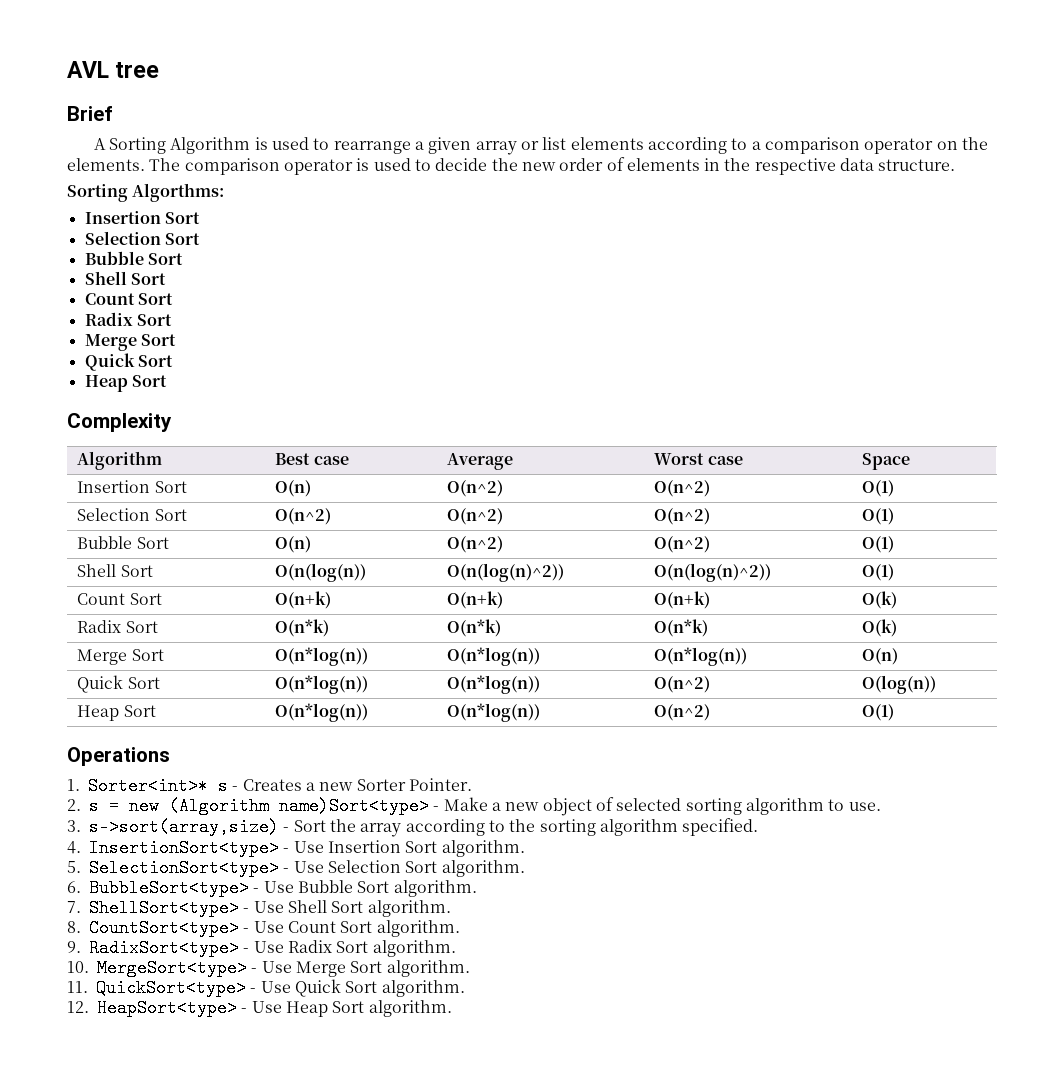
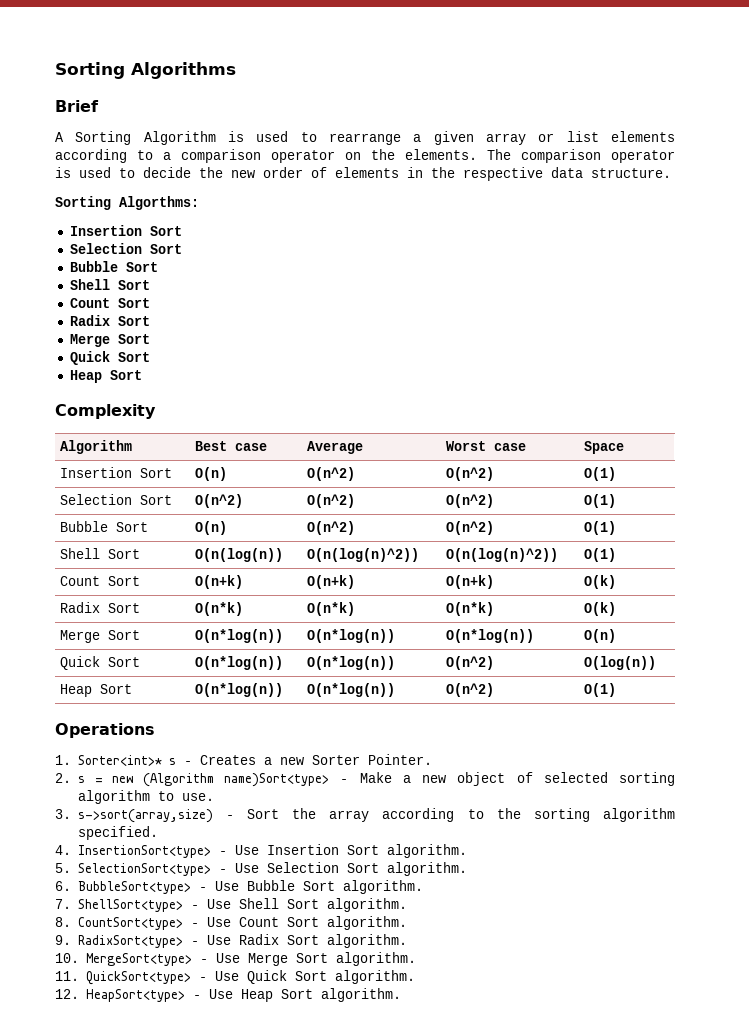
[67,61,160,78] AVL tree -> [55,62,236,79] Sorting Algorithms

